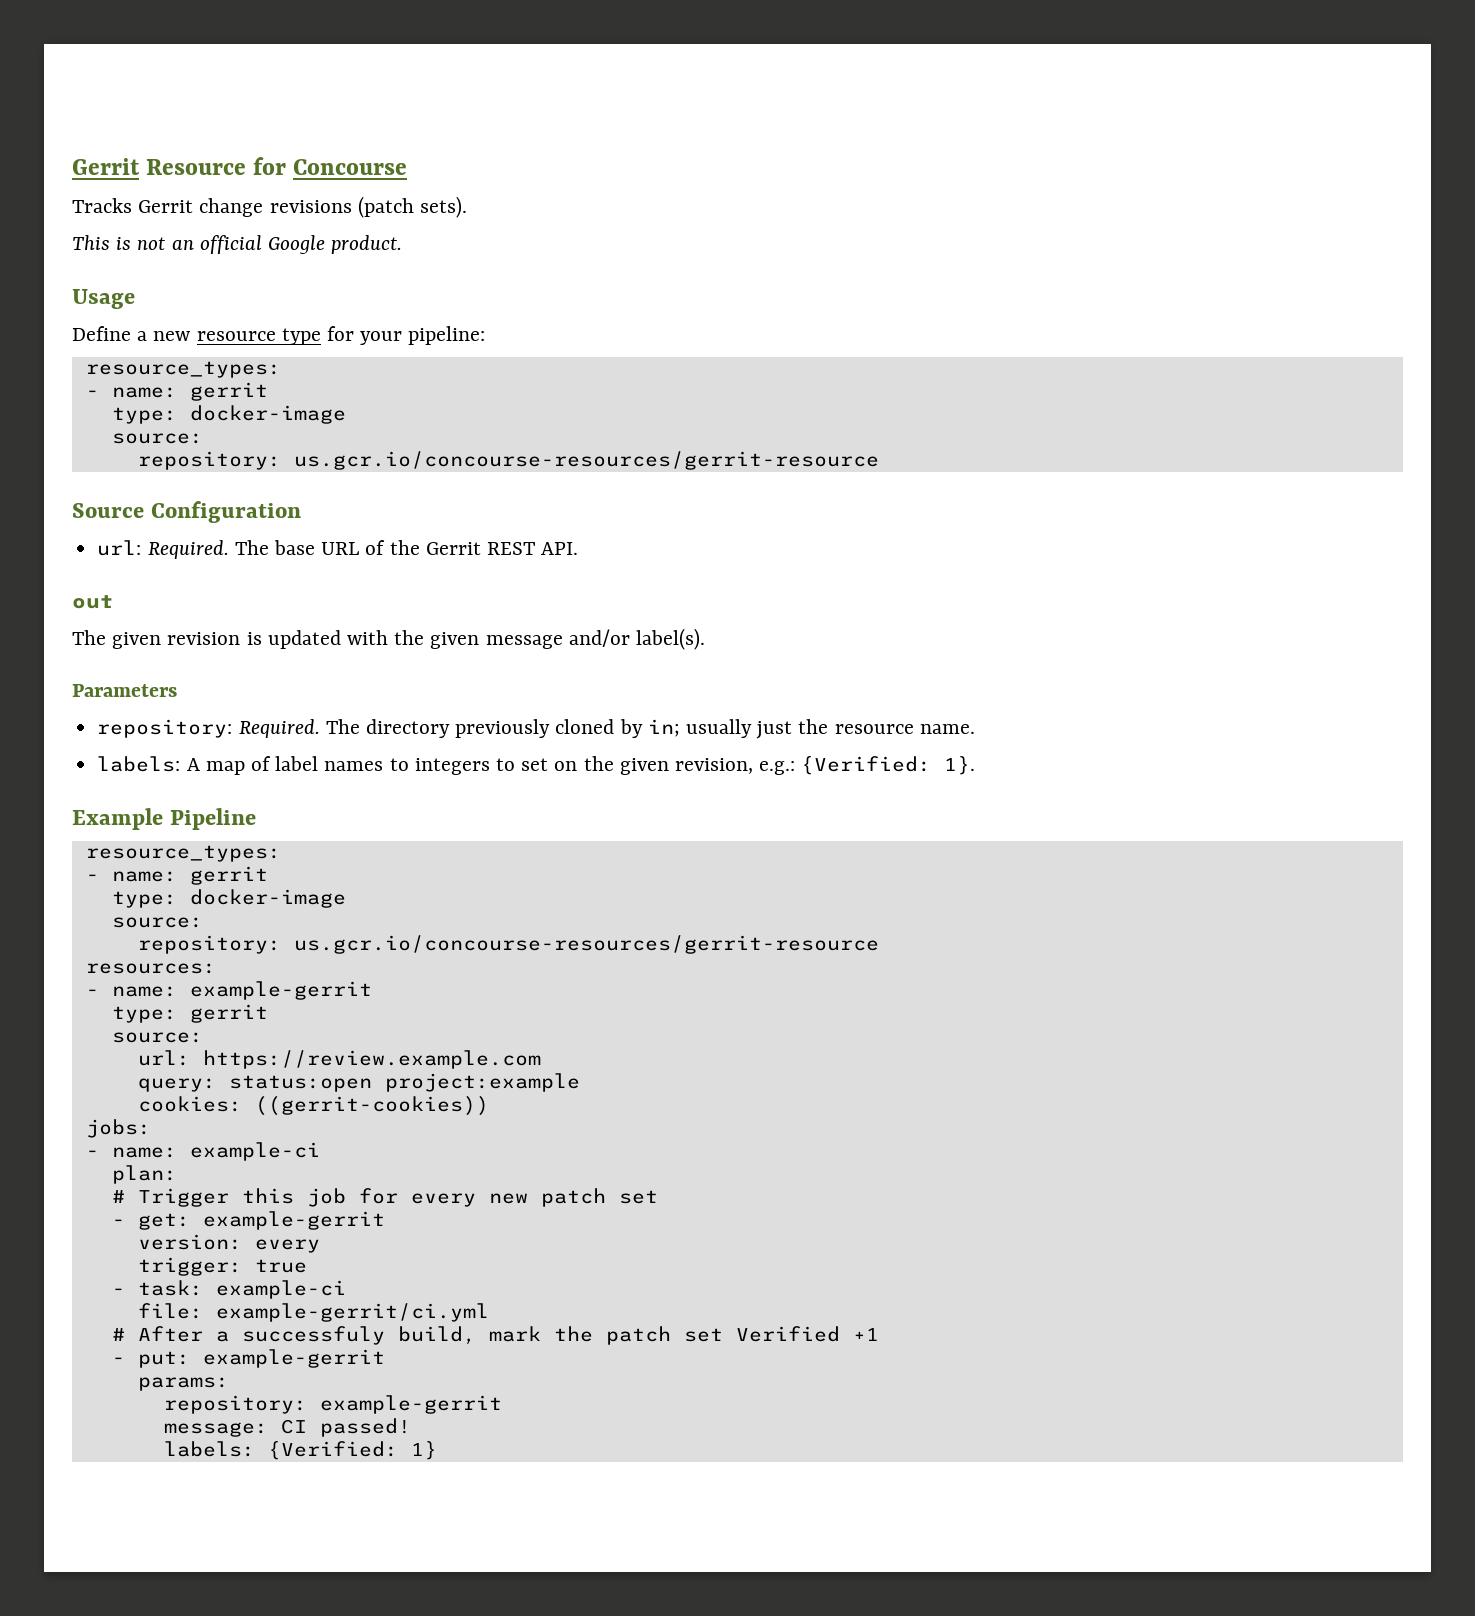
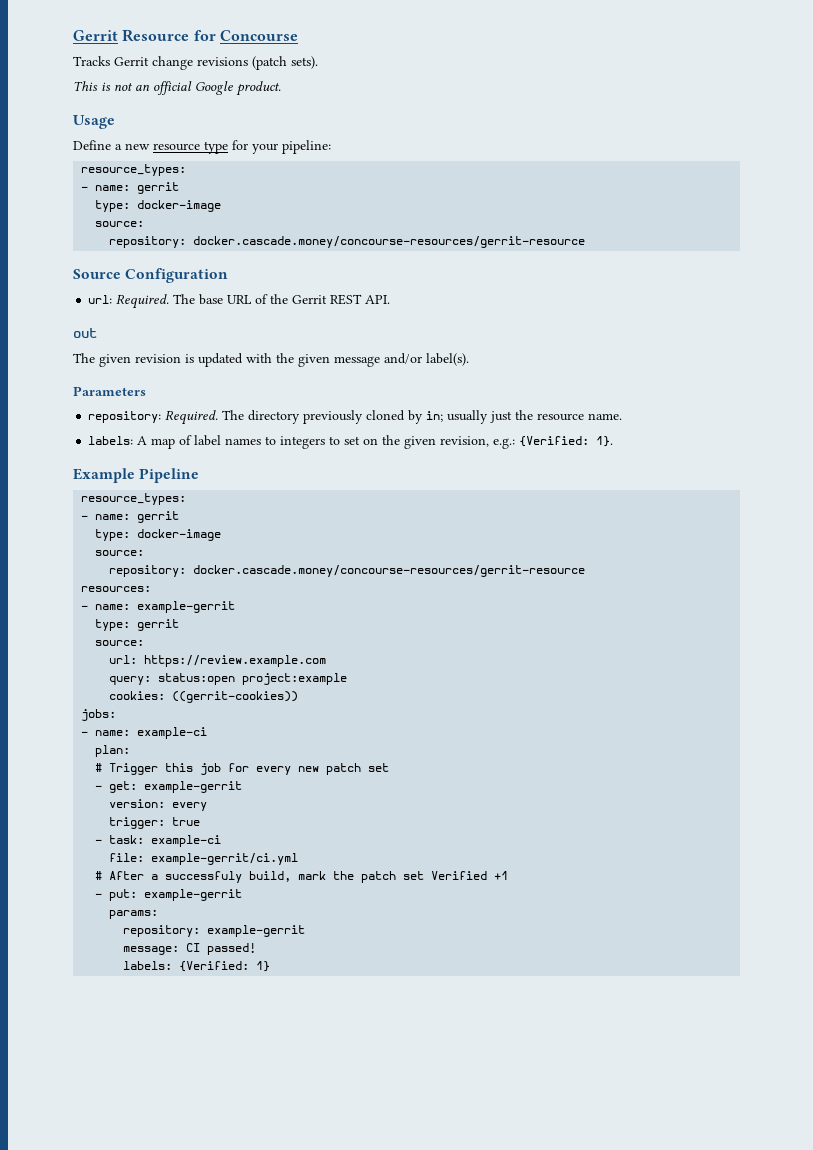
[293,451,879,470] us.gcr.io/concourse-resources/gerrit-resource -> [193,236,586,248] docker.cascade.money/concourse-resources/gerrit-resource
[293,935,879,954] us.gcr.io/concourse-resources/gerrit-resource -> [193,565,586,577] docker.cascade.money/concourse-resources/gerrit-resource

